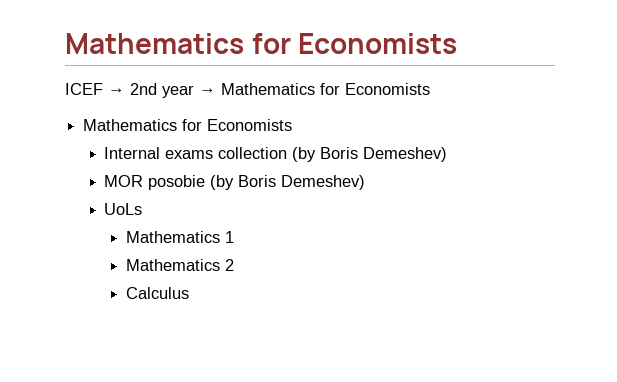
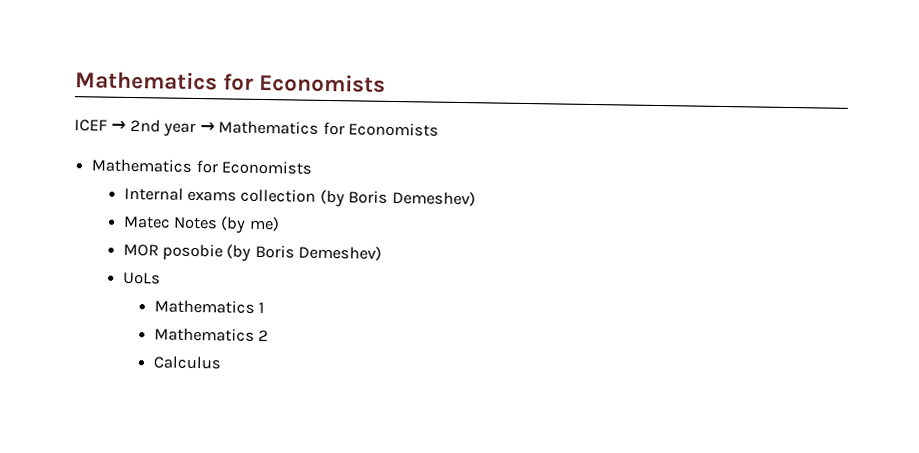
(448, 154) none -> [122,215,280,234] // Matec Notes (by me)

